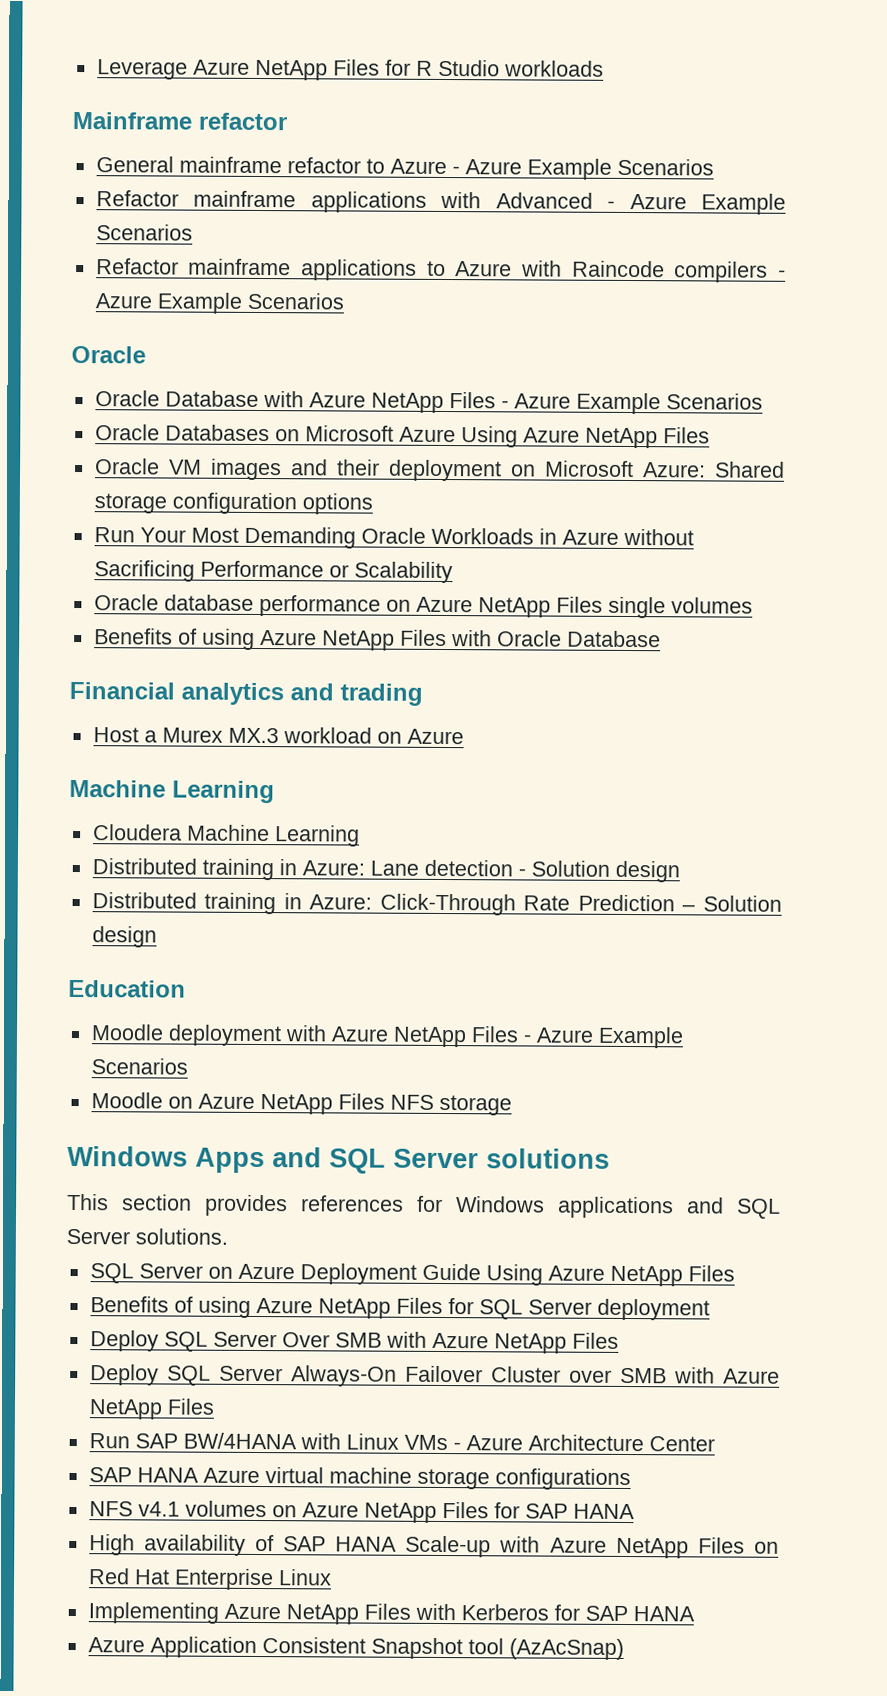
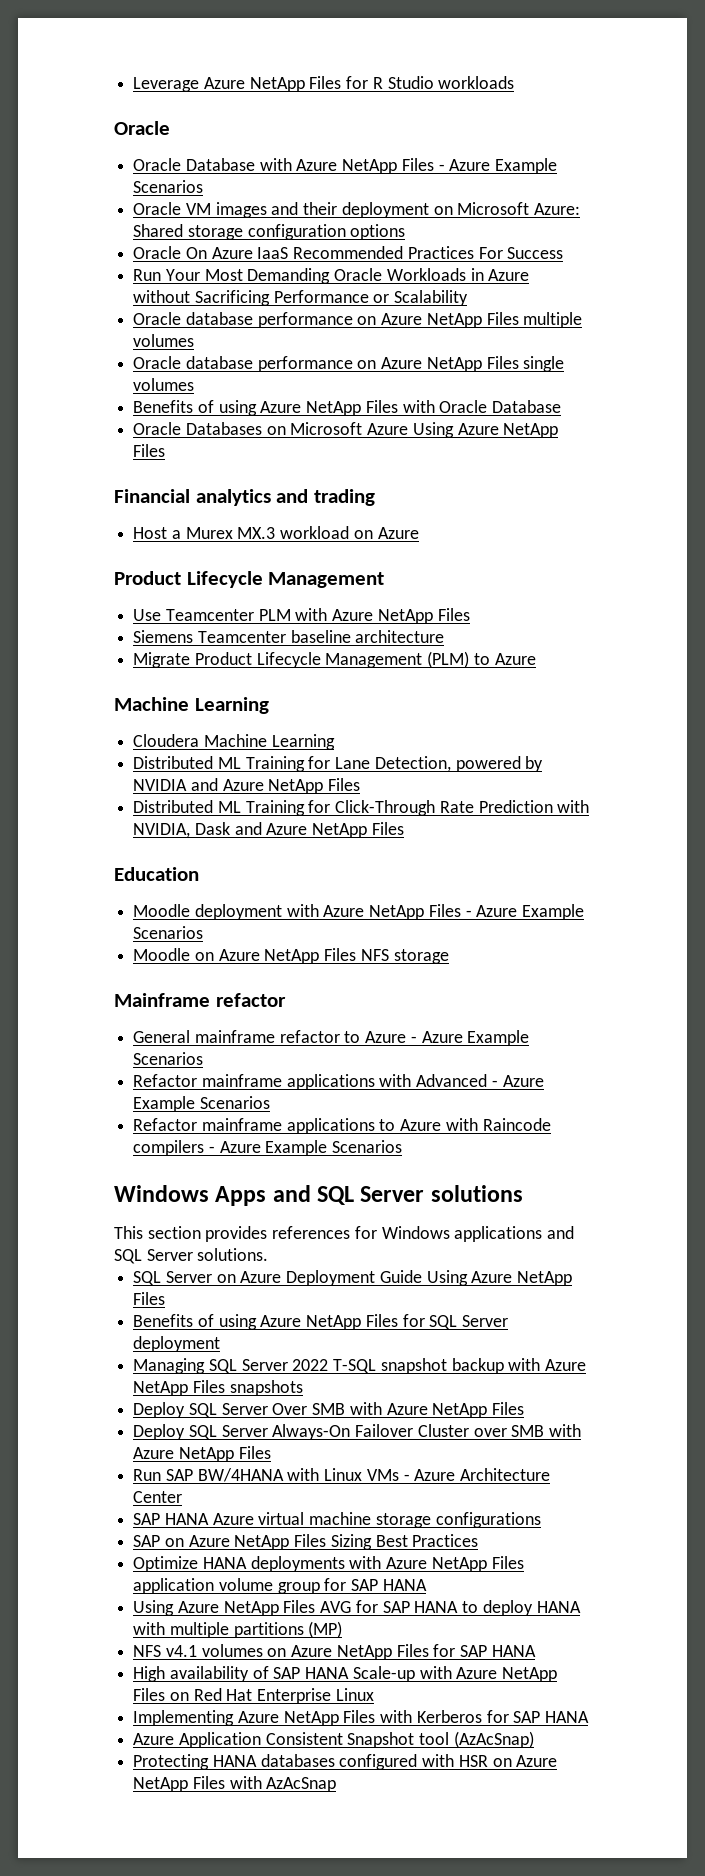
(604, 68) none -> [114,121,170,135] [133,158,558,174] [133,180,204,193] [133,202,581,218] [133,224,406,240] [133,246,564,259] [133,268,530,284] [133,290,469,306] [133,312,583,328] [133,334,195,347] [133,356,565,372] [133,378,195,391] [133,400,562,416] [133,422,559,438] [133,444,166,457] [114,489,375,506] [133,526,419,539] [114,571,385,588] [133,608,470,624] [133,630,445,643] [133,651,536,668] [114,697,269,714] [133,734,335,750] [133,756,544,772] [133,778,361,794] [133,800,590,816] [133,822,404,838] [114,867,199,881] [133,904,585,920] [133,926,204,939] [133,948,449,964] // Oracle // Oracle Database with Azure NetApp Files - Azure Example Scenarios // Oracle VM images and their deployment on Microsoft Azure: Shared storage configuration options // Oracle On Azure IaaS Recommended Practices For Success // Run Your Most Demanding Oracle Workloads in Azure without Sacrificing Performance or Scalability // Oracle database performance on Azure NetApp Files multiple volumes // Oracle database performance on Azure NetApp Files single volumes // Benefits of using Azure NetApp Files with Oracle Database // Oracle Databases on Microsoft Azure Using Azure NetApp Files // Financial analytics and trading // Host a Murex MX.3 workload on Azure // Product Lifecycle Management // Use Teamcenter PLM with Azure NetApp Files // Siemens Teamcenter baseline architecture // Migrate Product Lifecycle Management (PLM) to Azure // Machine Learning // Cloudera Machine Learning // Distributed ML Training for Lane Detection, powered by NVIDIA and Azure NetApp Files // Distributed ML Training for Click-Through Rate Prediction with NVIDIA, Dask and Azure NetApp Files // Education // Moodle deployment with Azure NetApp Files - Azure Example Scenarios // Moodle on Azure NetApp Files NFS storage
[71,345,146,364] [94,390,763,415] [94,424,710,449] [94,458,785,482] [93,492,373,515] [93,526,694,549] [93,560,453,584] [93,594,753,619] [93,628,661,651] [69,681,423,706] [92,727,464,745] [69,779,275,804] [92,824,360,847] [91,858,680,883] [91,892,782,916] [91,926,157,948] [68,979,186,998] [90,1024,684,1049] [90,1058,188,1075] [90,1092,512,1116] // Oracle // Oracle Database with Azure NetApp Files - Azure Example Scenarios // Oracle Databases on Microsoft Azure Using Azure NetApp Files // Oracle VM images and their deployment on Microsoft Azure: Shared storage configuration options // Run Your Most Demanding Oracle Workloads in Azure without Sacrificing Performance or Scalability // Oracle database performance on Azure NetApp Files single volumes // Benefits of using Azure NetApp Files with Oracle Database // Financial analytics and trading // Host a Murex MX.3 workload on Azure // Machine Learning // Cloudera Machine Learning // Distributed training in Azure: Lane detection - Solution design // Distributed training in Azure: Click-Through Rate Prediction – Solution design // Education // Moodle deployment with Azure NetApp Files - Azure Example Scenarios // Moodle on Azure NetApp Files NFS storage -> (403, 1146) none
(710, 1309) none -> [133,1358,587,1374] [133,1380,303,1396] // Managing SQL Server 2022 T-SQL snapshot backup with Azure NetApp Files snapshots
(631, 1479) none -> [133,1534,479,1550] [133,1556,524,1572] [133,1578,427,1594] [133,1600,581,1616] [133,1621,343,1638] // SAP on Azure NetApp Files Sizing Best Practices // Optimize HANA deployments with Azure NetApp Files application volume group for SAP HANA // Using Azure NetApp Files AVG for SAP HANA to deploy HANA with multiple partitions (MP)
(624, 1649) none -> [133,1754,558,1770] [133,1776,337,1792] // Protecting HANA databases configured with HSR on Azure NetApp Files with AzAcSnap

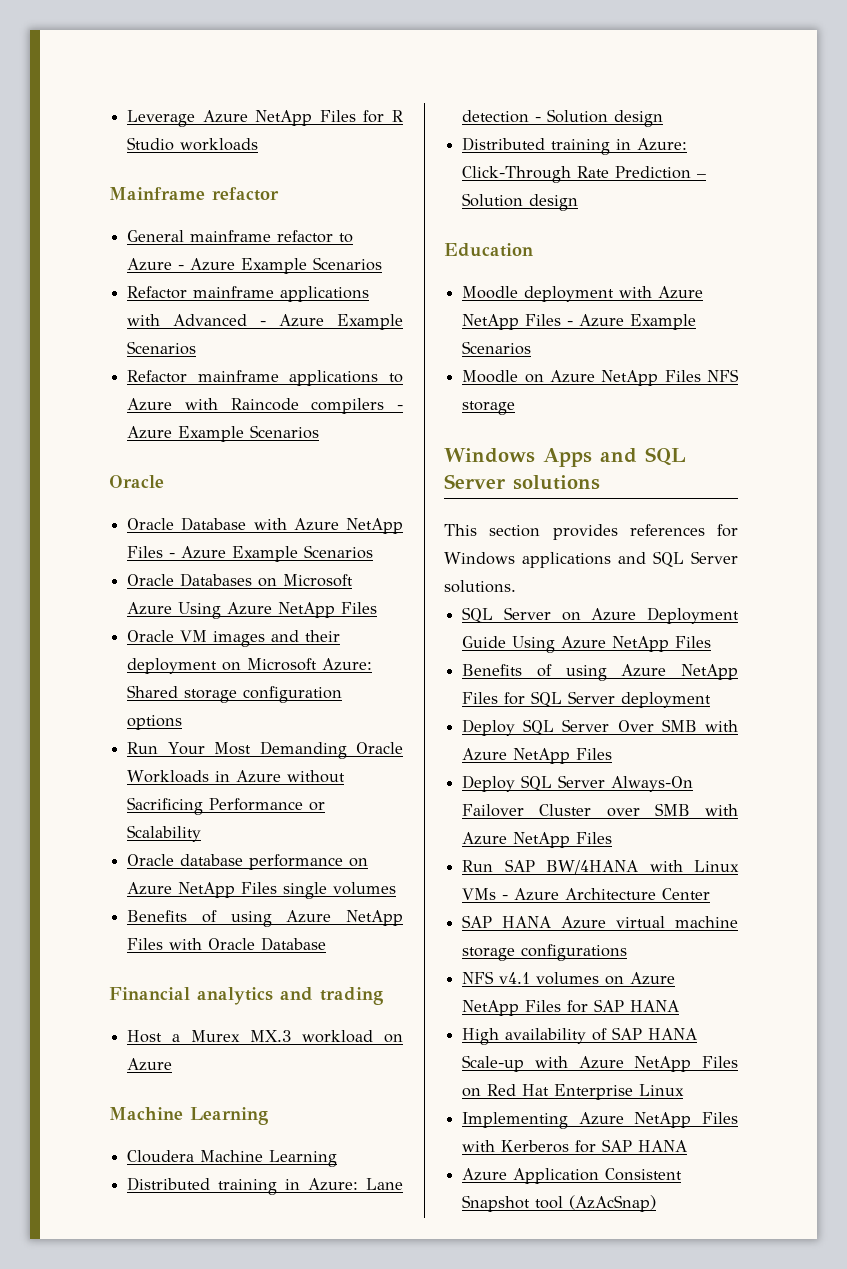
[114,121,170,135] [133,158,558,174] [133,180,204,193] [133,202,581,218] [133,224,406,240] [133,246,564,259] [133,268,530,284] [133,290,469,306] [133,312,583,328] [133,334,195,347] [133,356,565,372] [133,378,195,391] [133,400,562,416] [133,422,559,438] [133,444,166,457] [114,489,375,506] [133,526,419,539] [114,571,385,588] [133,608,470,624] [133,630,445,643] [133,651,536,668] [114,697,269,714] [133,734,335,750] [133,756,544,772] [133,778,361,794] [133,800,590,816] [133,822,404,838] [114,867,199,881] [133,904,585,920] [133,926,204,939] [133,948,449,964] // Oracle // Oracle Database with Azure NetApp Files - Azure Example Scenarios // Oracle VM images and their deployment on Microsoft Azure: Shared storage configuration options // Oracle On Azure IaaS Recommended Practices For Success // Run Your Most Demanding Oracle Workloads in Azure without Sacrificing Performance or Scalability // Oracle database performance on Azure NetApp Files multiple volumes // Oracle database performance on Azure NetApp Files single volumes // Benefits of using Azure NetApp Files with Oracle Database // Oracle Databases on Microsoft Azure Using Azure NetApp Files // Financial analytics and trading // Host a Murex MX.3 workload on Azure // Product Lifecycle Management // Use Teamcenter PLM with Azure NetApp Files // Siemens Teamcenter baseline architecture // Migrate Product Lifecycle Management (PLM) to Azure // Machine Learning // Cloudera Machine Learning // Distributed ML Training for Lane Detection, powered by NVIDIA and Azure NetApp Files // Distributed ML Training for Click-Through Rate Prediction with NVIDIA, Dask and Azure NetApp Files // Education // Moodle deployment with Azure NetApp Files - Azure Example Scenarios // Moodle on Azure NetApp Files NFS storage -> (259, 144) none
(403, 1146) none -> [109,475,164,488] [127,517,403,534] [127,545,374,562] [127,573,354,587] [127,602,378,619] [127,630,341,647] [127,658,373,674] [127,685,343,703] [127,715,183,730] [127,741,403,759] [127,770,346,783] [127,797,326,815] [127,825,202,842] [127,854,369,870] [127,882,397,899] [127,910,403,927] [127,937,327,951] [109,987,383,1005] [127,1030,403,1043] [127,1058,173,1071] [109,1107,268,1125] [127,1150,338,1167] [127,1177,403,1195] [462,109,664,127] [462,137,688,155] [462,166,707,183] [462,193,579,211] [444,243,533,257] [462,286,704,302] [462,314,697,330] [462,341,532,355] [462,369,739,386] [462,401,516,415] // Oracle // Oracle Database with Azure NetApp Files - Azure Example Scenarios // Oracle Databases on Microsoft Azure Using Azure NetApp Files // Oracle VM images and their deployment on Microsoft Azure: Shared storage configuration options // Run Your Most Demanding Oracle Workloads in Azure without Sacrificing Performance or Scalability // Oracle database performance on Azure NetApp Files single volumes // Benefits of using Azure NetApp Files with Oracle Database // Financial analytics and trading // Host a Murex MX.3 workload on Azure // Machine Learning // Cloudera Machine Learning // Distributed training in Azure: Lane detection - Solution design // Distributed training in Azure: Click-Through Rate Prediction – Solution design // Education // Moodle deployment with Azure NetApp Files - Azure Example Scenarios // Moodle on Azure NetApp Files NFS storage
[133,1358,587,1374] [133,1380,303,1396] // Managing SQL Server 2022 T-SQL snapshot backup with Azure NetApp Files snapshots -> (712, 700) none
[133,1534,479,1550] [133,1556,524,1572] [133,1578,427,1594] [133,1600,581,1616] [133,1621,343,1638] // SAP on Azure NetApp Files Sizing Best Practices // Optimize HANA deployments with Azure NetApp Files application volume group for SAP HANA // Using Azure NetApp Files AVG for SAP HANA to deploy HANA with multiple partitions (MP) -> (628, 952) none
[133,1754,558,1770] [133,1776,337,1792] // Protecting HANA databases configured with HSR on Azure NetApp Files with AzAcSnap -> (657, 1203) none

